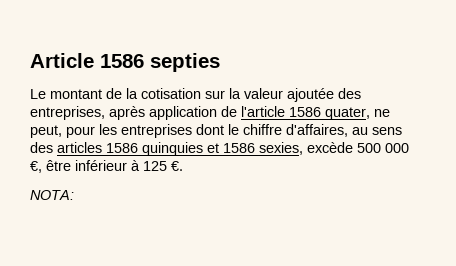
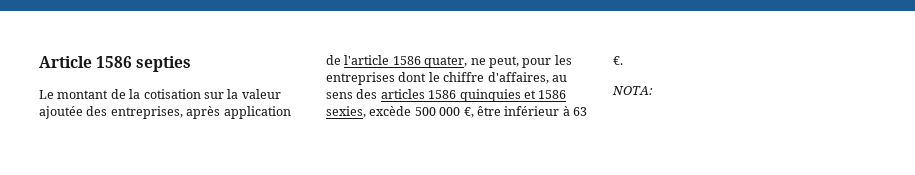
[143,161,167,171] 125 -> [573,107,587,116] 63

